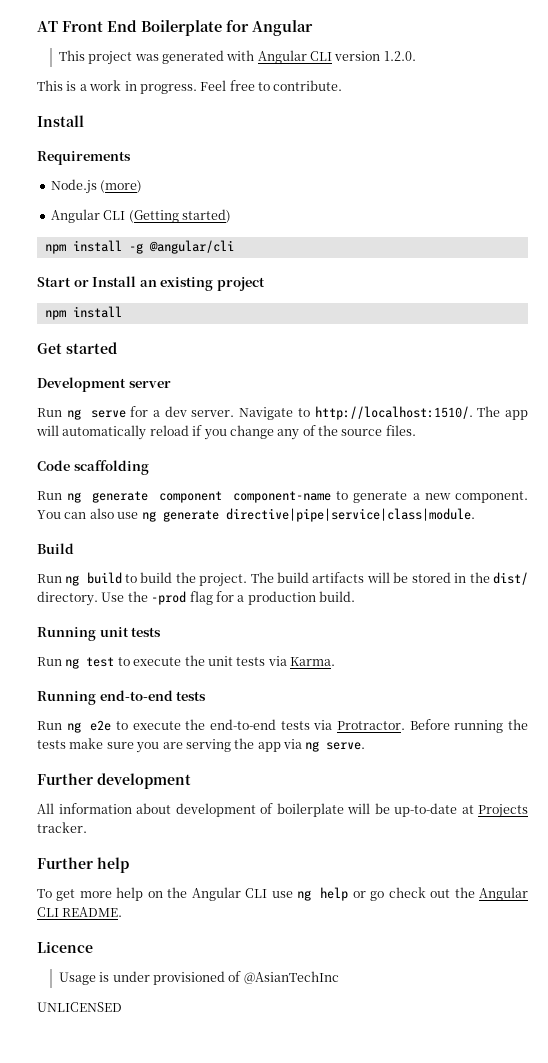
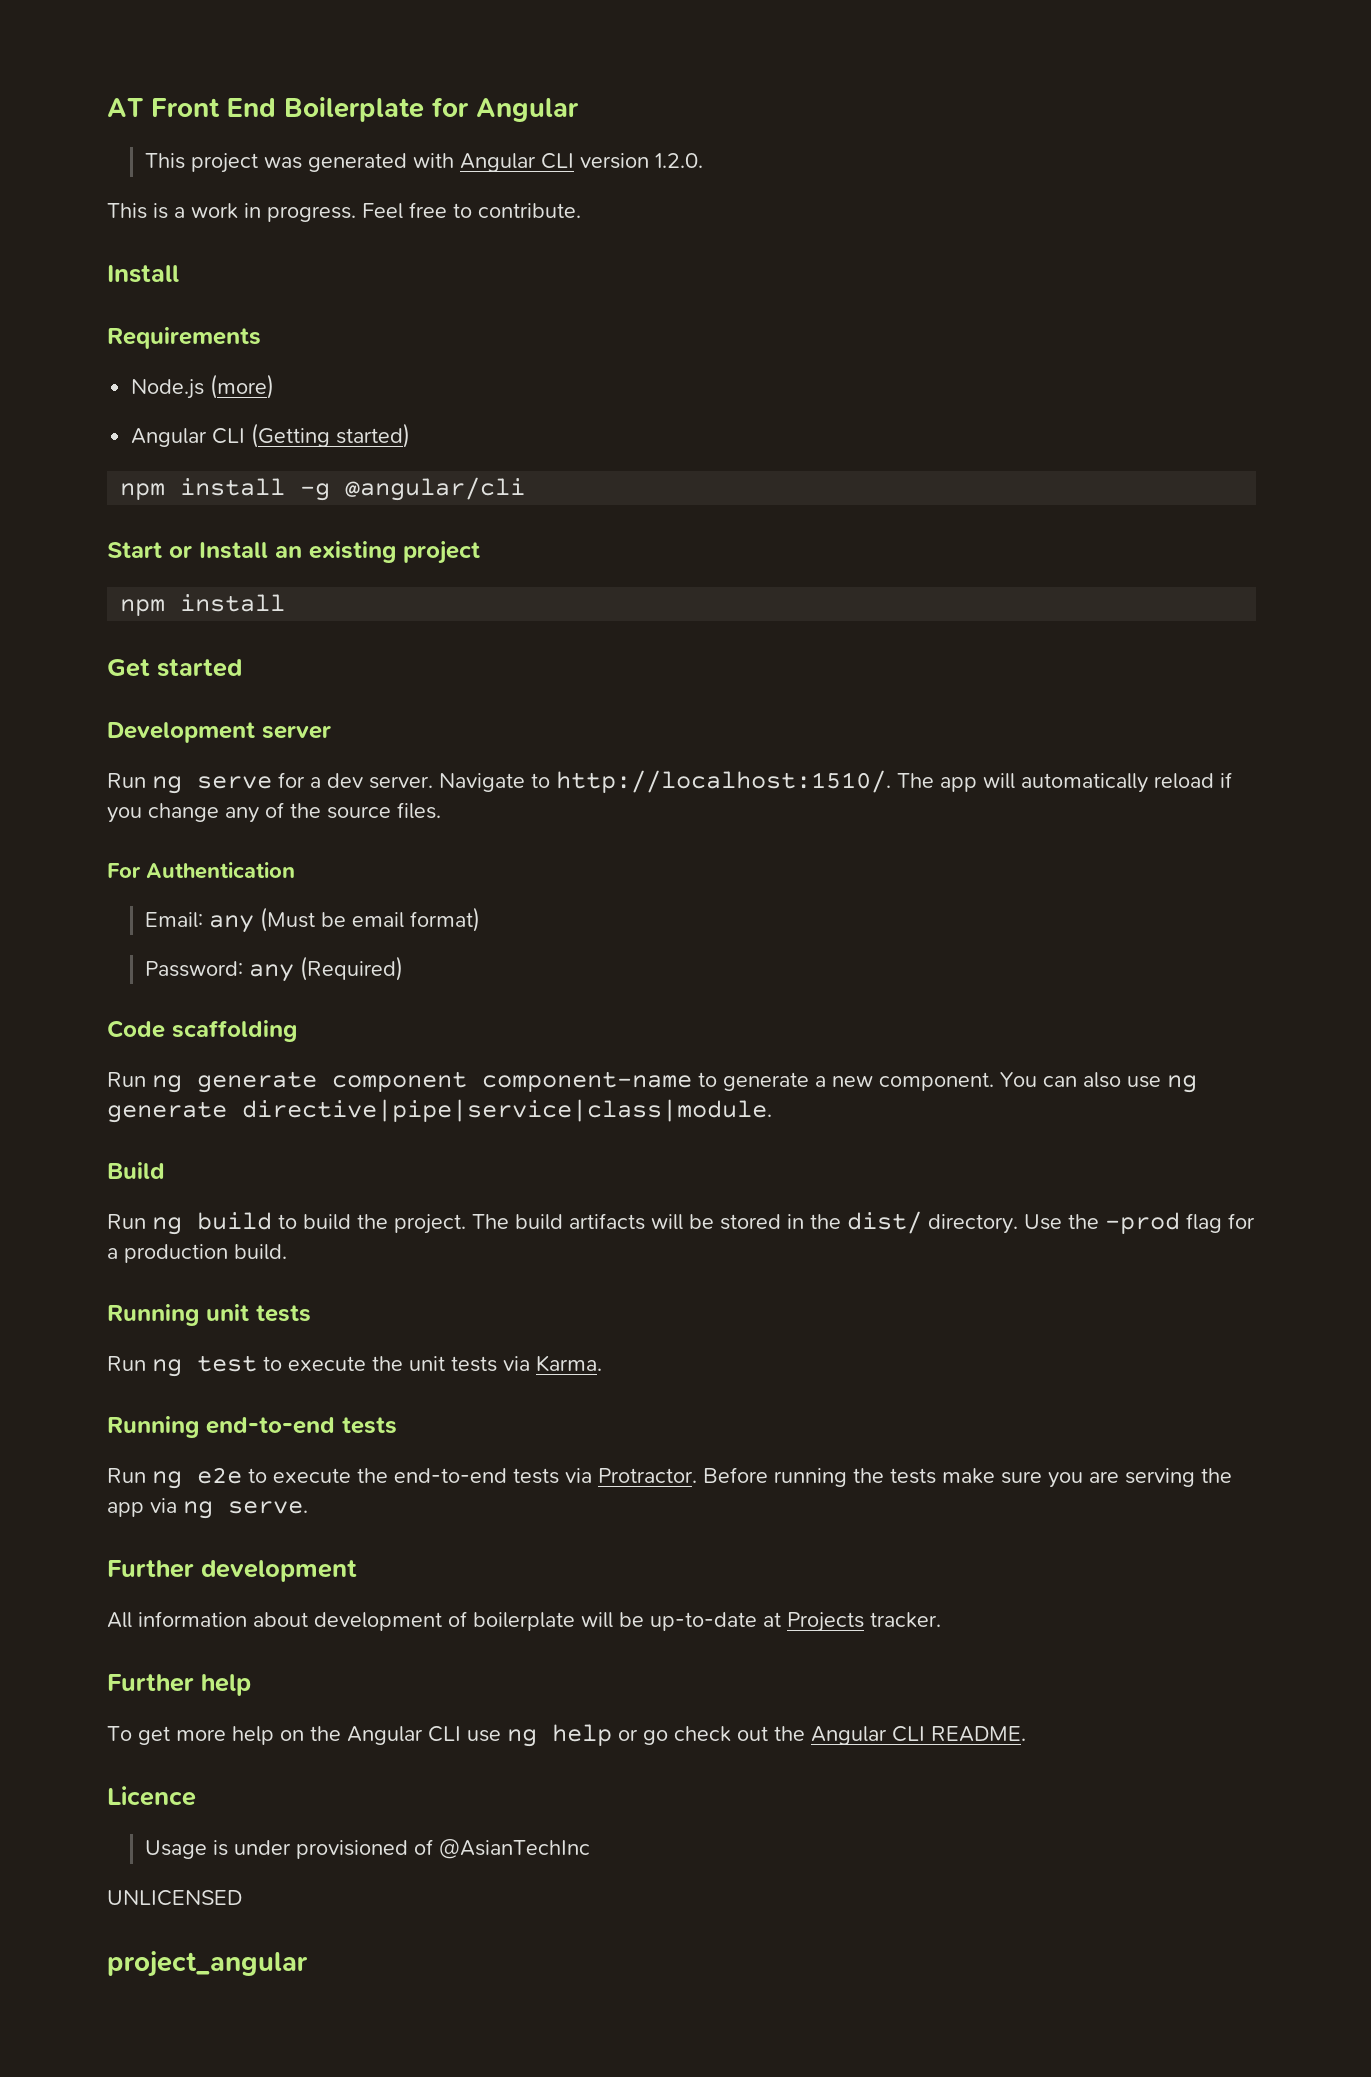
(416, 430) none -> [107,862,295,879] [145,907,481,933] [145,956,404,982] // For Authentication // Email: any (Must be email format) // Password: any (Required)
(122, 1007) none -> [107,1951,308,1977] // project_angular

